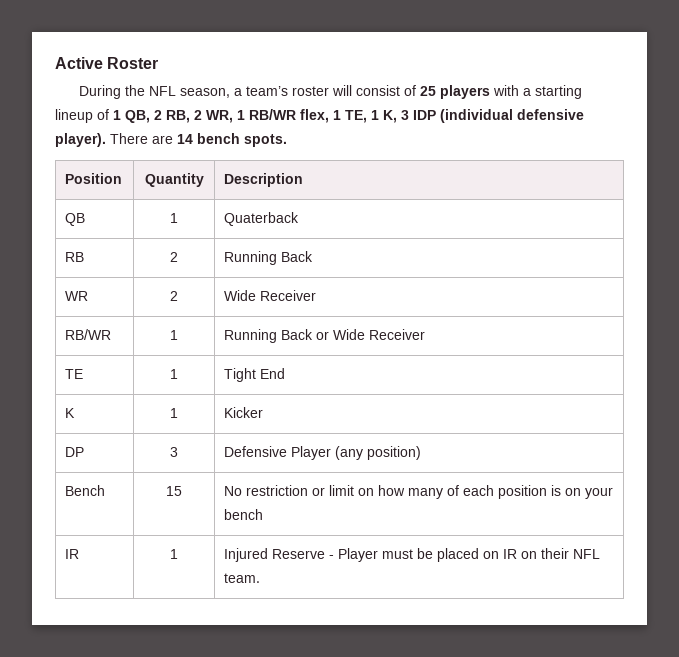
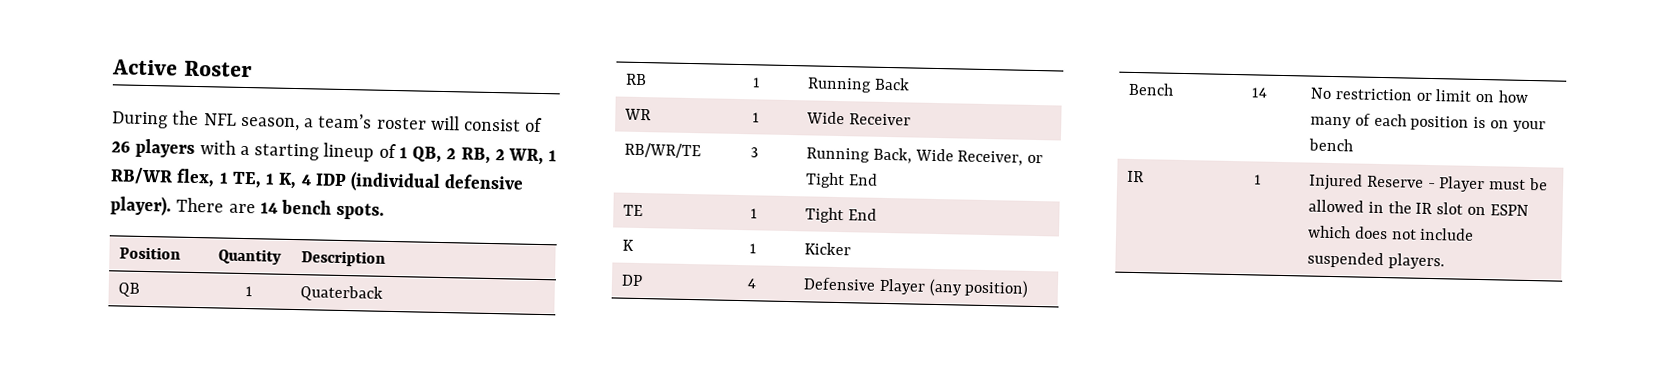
[420,86,437,96] 25 -> [111,141,131,153] 26
[401,110,409,120] 3 -> [300,174,312,186] 4
[170,252,178,262] 2 -> [751,77,761,88] 1
[170,291,178,301] [224,290,317,301] [65,329,112,340] [170,330,178,340] [224,329,426,343] 2 | Wide Receiver // RB/WR | 1 | Running Back or Wide Receiver -> [751,112,760,123] [806,111,912,126] [624,142,702,159] [750,147,759,158] [806,147,1044,166] [805,172,879,189] 1 | Wide Receiver // RB/WR/TE | 3 | Running Back, Wide Receiver, or Tight End
[170,447,178,457] 3 -> [747,278,757,289] 4
[166,486,182,496] 15 -> [1250,87,1268,98] 14
[437,548,601,562] [224,573,261,583] placed on IR on their NFL team. -> [1308,199,1529,216] [1308,225,1475,241] [1307,251,1446,270] allowed in the IR slot on ESPN which does not include suspended players.

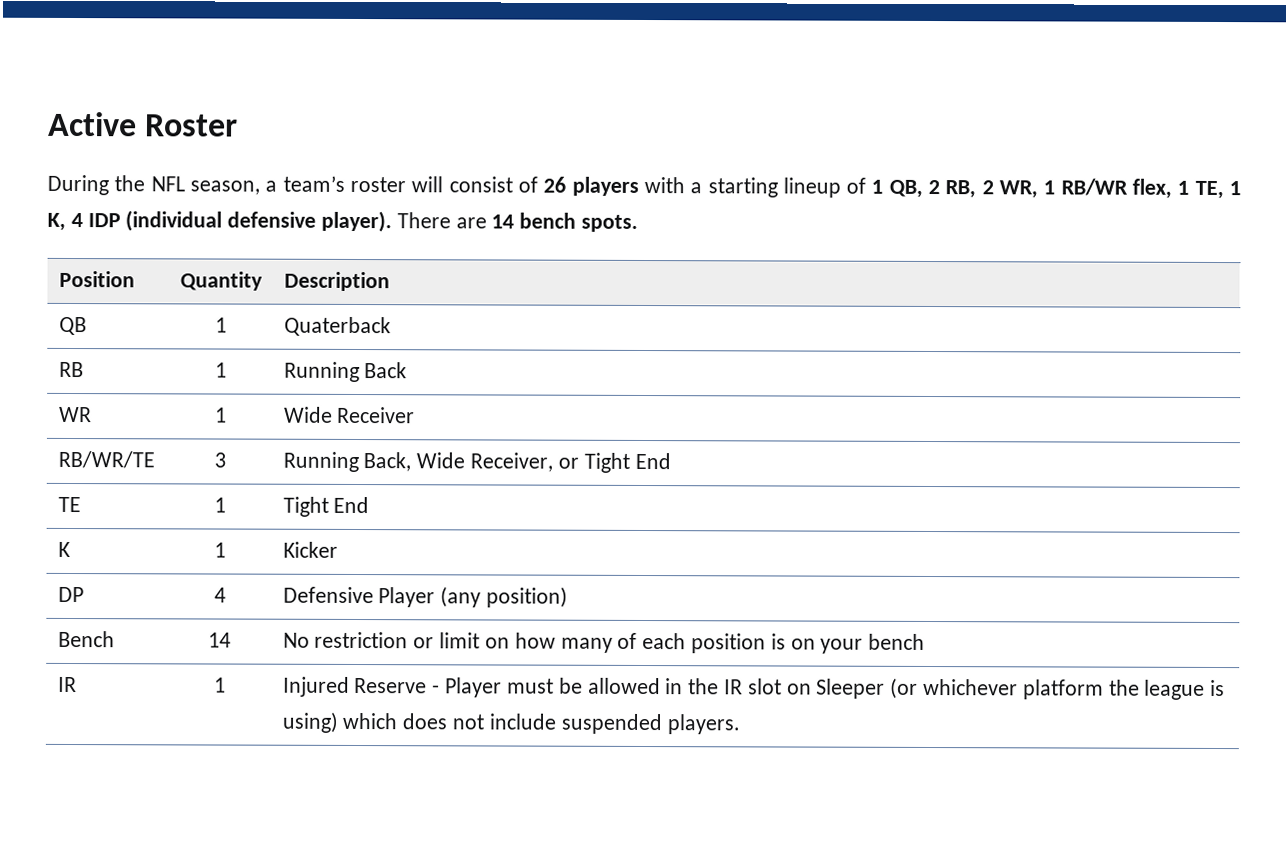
[1489,204,1529,216] ESPN -> [816,677,1226,700] [281,711,338,733] Sleeper (or whichever platform the league is using)

